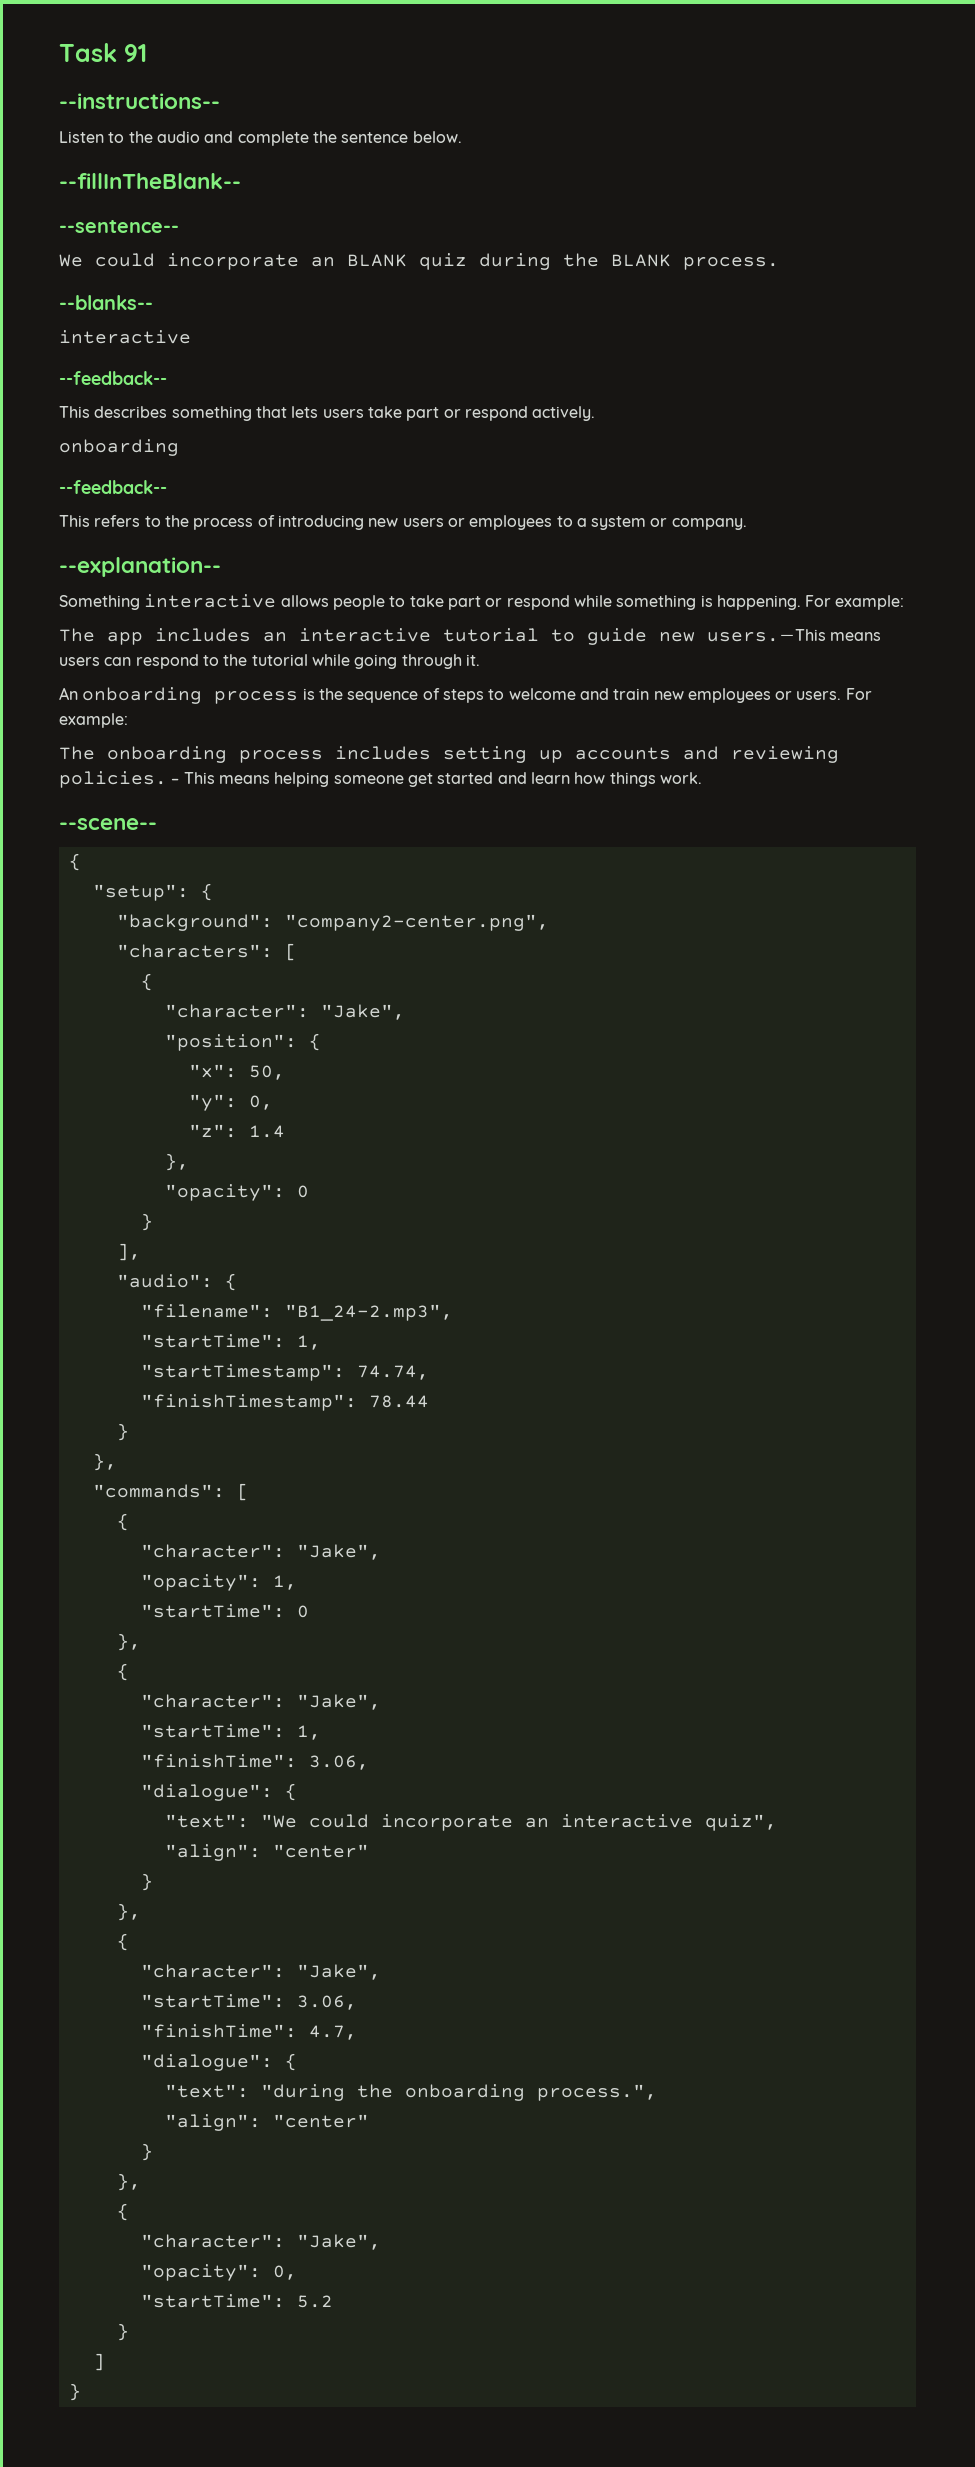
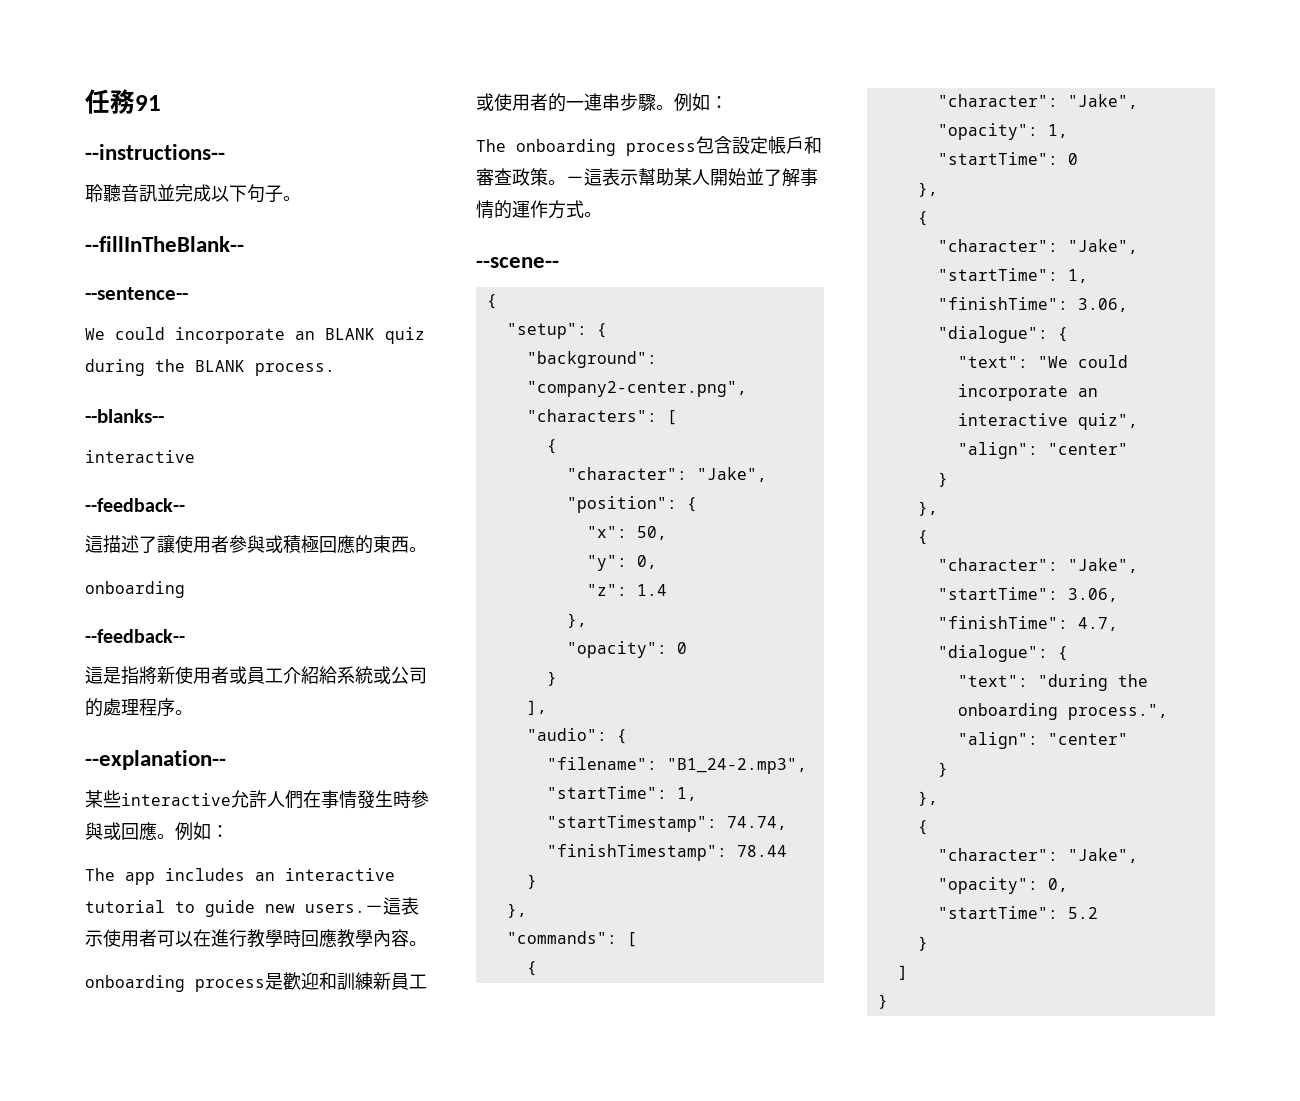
[59,43,117,62] Task -> [85,89,135,114] 任務
[59,131,462,146] Listen to the audio and complete the sentence below. -> [85,184,301,203] 聆聽音訊並完成以下句子。
[59,406,596,421] [59,439,179,456] [59,480,167,494] [59,515,747,530] [59,557,221,577] [59,594,905,610] This describes something that lets users take part or respond actively. // onboarding // --feedback-- // This refers to the process of introducing new users or employees to a system or company. // --explanation-- // Something interactive allows people to take part or respond while something is happening. For example: -> [85,535,427,554] [85,581,185,598] [85,629,185,643] [85,666,427,685] [85,698,193,717] [85,750,226,770] [85,790,429,809] [85,822,229,841] 這描述了讓使用者參與或積極回應的東西。 // onboarding // --feedback-- // 這是指將新使用者或員工介紹給系統或公司的處理程序。 // --explanation-- // 某些interactive允許人們在事情發生時參與或回應。例如：
[795,629,882,641] [59,654,480,669] [59,687,872,704] [59,713,128,728] [59,746,839,763] [59,771,702,788] This means users can respond to the tutorial while going through it. // An onboarding process is the sequence of steps to welcome and train new employees or users. For example: // The onboarding process includes setting up accounts and reviewing policies. – This means helping someone get started and learn how things work. -> [383,897,419,915] [85,929,427,948] [85,972,427,992] [476,93,728,112] [476,136,822,156] [476,168,818,187] [476,200,602,219] 這表示使用者可以在進行教學時回應教學內容。 // onboarding process是歡迎和訓練新員工或使用者的一連串步驟。例如： // The onboarding process包含設定帳戶和審查政策。－這表示幫助某人開始並了解事情的運作方式。

